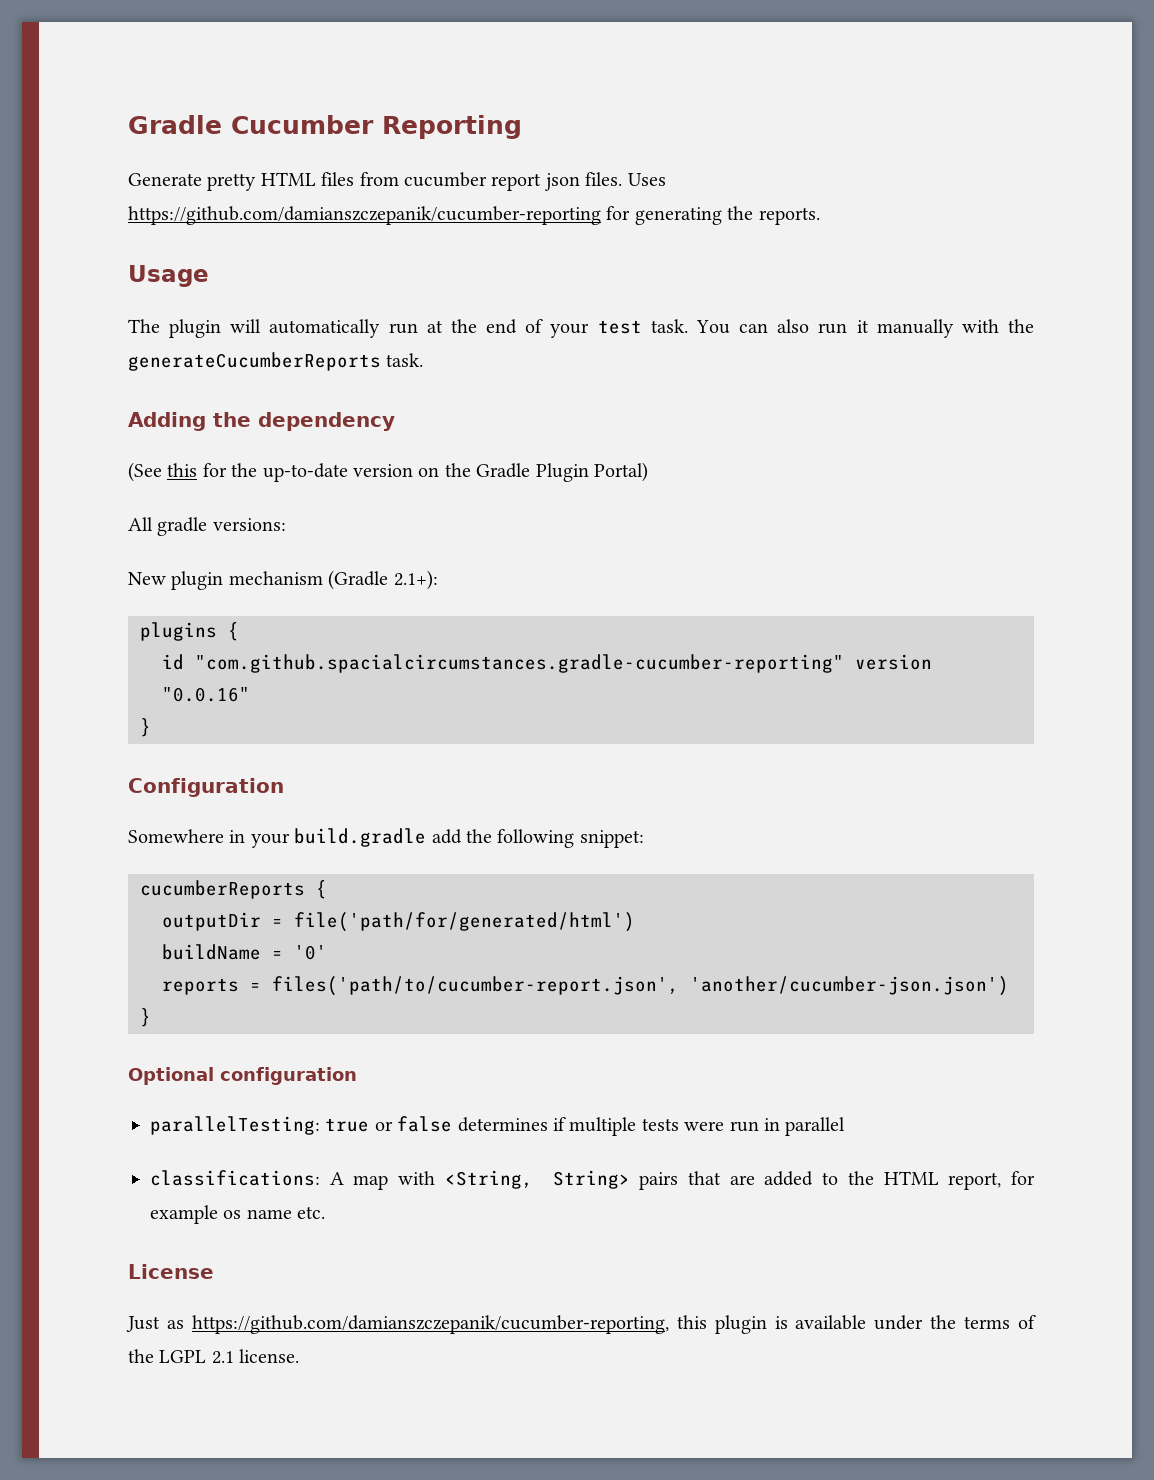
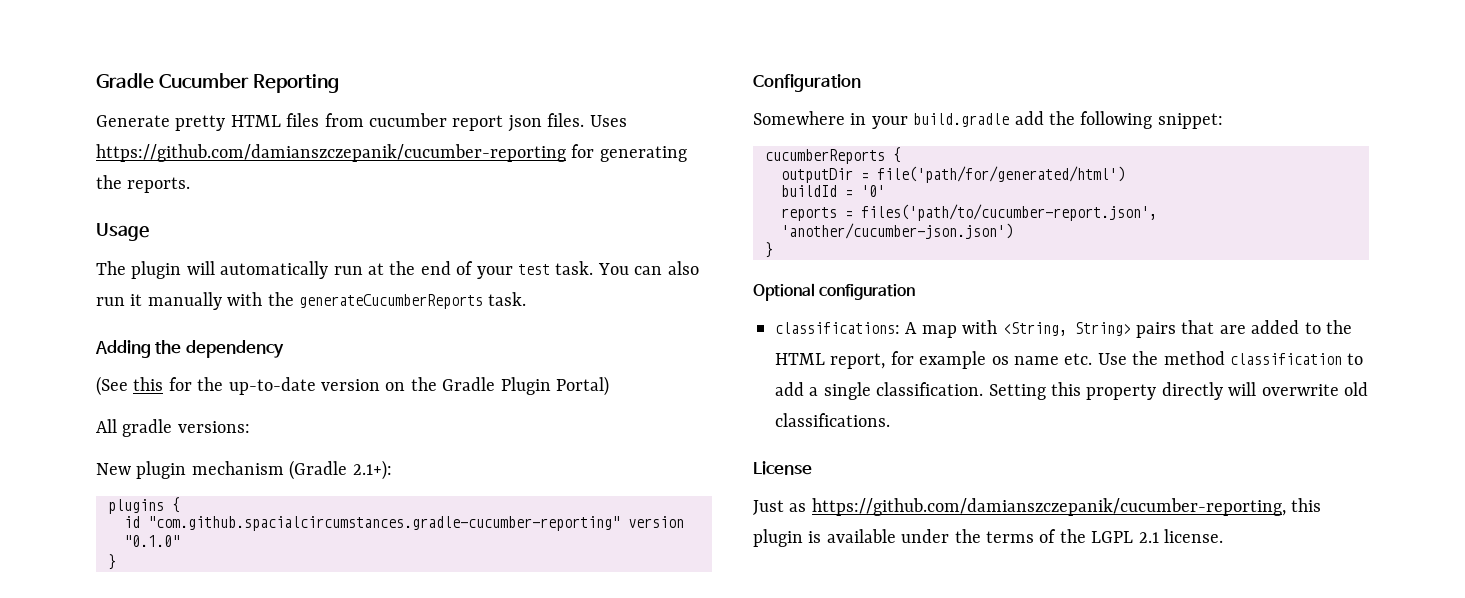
[162,687,250,702] "0.0.16" -> [124,535,180,547] "0.1.0"
[162,944,261,960] buildName -> [781,185,837,197] buildId
[150,1116,846,1136] // parallelTesting: true or false determines if multiple tests were run in parallel -> (916, 292) none
(326, 1212) none -> [1097,351,1364,365] [775,382,1368,400] [775,413,890,427] Use the method classification to add a single classification. Setting this property directly will overwrite old classifications.

